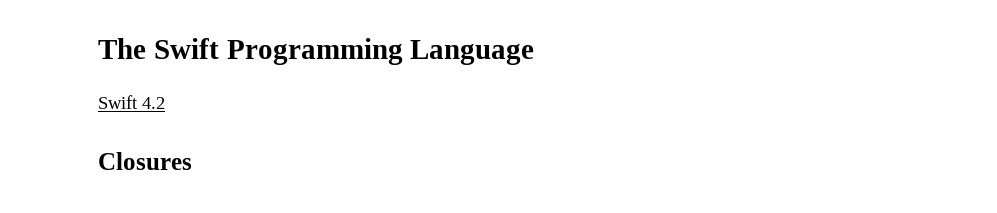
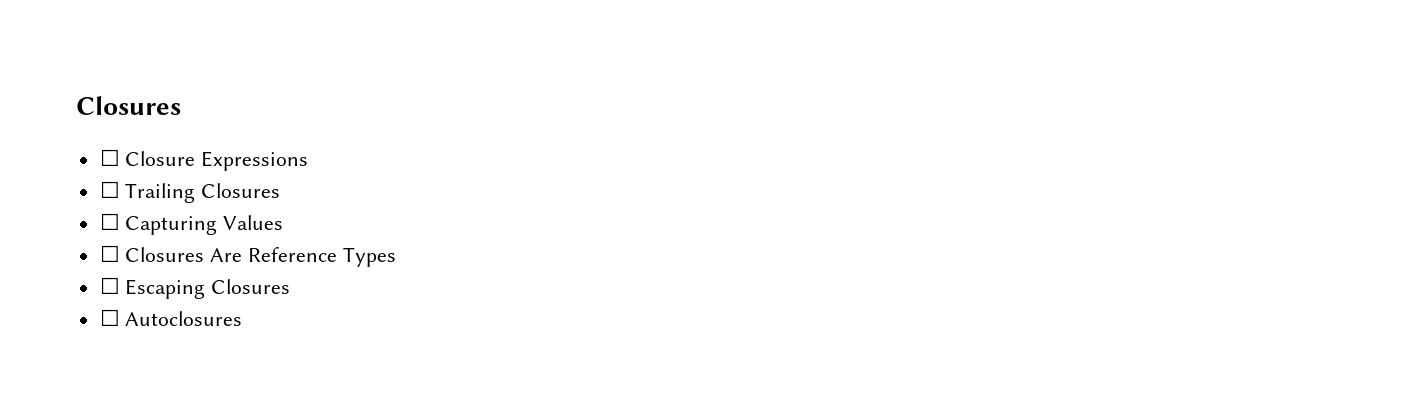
[98,38,535,65] [98,95,165,109] [98,152,192,170] The Swift Programming Language // Swift 4.2 // Closures -> [76,96,181,115] [99,149,309,171] [99,181,281,203] [99,213,284,235] [99,245,396,267] [99,277,291,299] [99,309,243,326] Closures // ☐ Closure Expressions // ☐ Trailing Closures // ☐ Capturing Values // ☐ Closures Are Reference Types // ☐ Escaping Closures // ☐ Autoclosures

